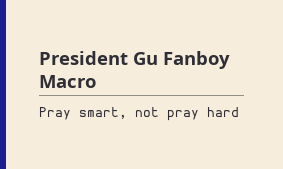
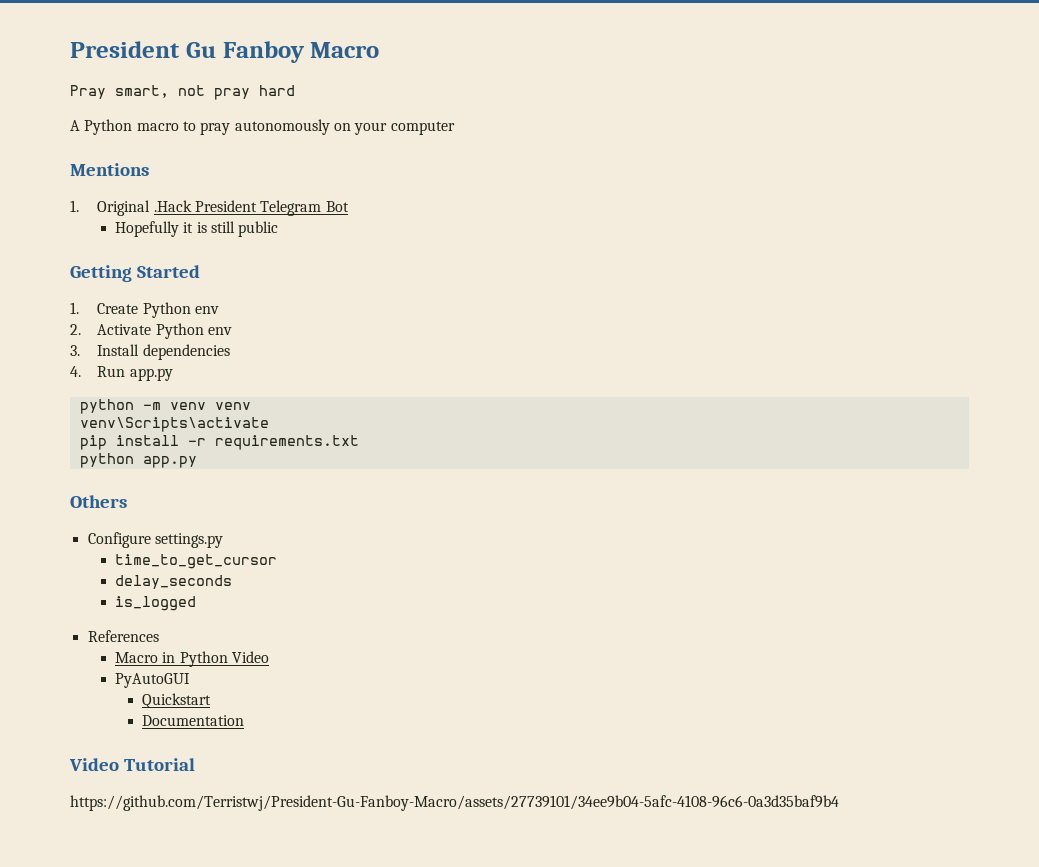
(239, 112) none -> [70,119,455,135] [70,163,149,176] [70,200,349,216] [115,221,279,237] [70,265,200,282] [70,302,220,318] [70,323,233,339] [70,344,230,360] [70,366,173,381] [79,399,251,414] [79,417,269,432] [79,435,359,450] [79,453,197,468] [70,495,127,508] [87,532,223,548] [115,554,278,569] [115,575,233,589] [115,596,197,611] [87,630,159,642] [115,651,269,667] [115,673,191,688] [142,693,212,708] [142,715,245,726] [69,758,195,771] [70,795,839,811] // A Python macro to pray autonomously on your computer // Mentions // 1. Original .Hack President Telegram Bot // Hopefully it is still public // Getting Started // 1. Create Python env // 2. Activate Python env // 3. Install dependencies // 4. Run app.py // python -m venv venv // venv\Scripts\activate // pip install -r requirements.txt // python app.py // Others // Configure settings.py // time_to_get_cursor // delay_seconds // is_logged // References // Macro in Python Video // PyAutoGUI // Quickstart // Documentation // Video Tutorial // https://github.com/Terristwj/President-Gu-Fanboy-Macro/assets/27739101/34ee9b04-5afc-4108-96c6-0a3d35baf9b4

